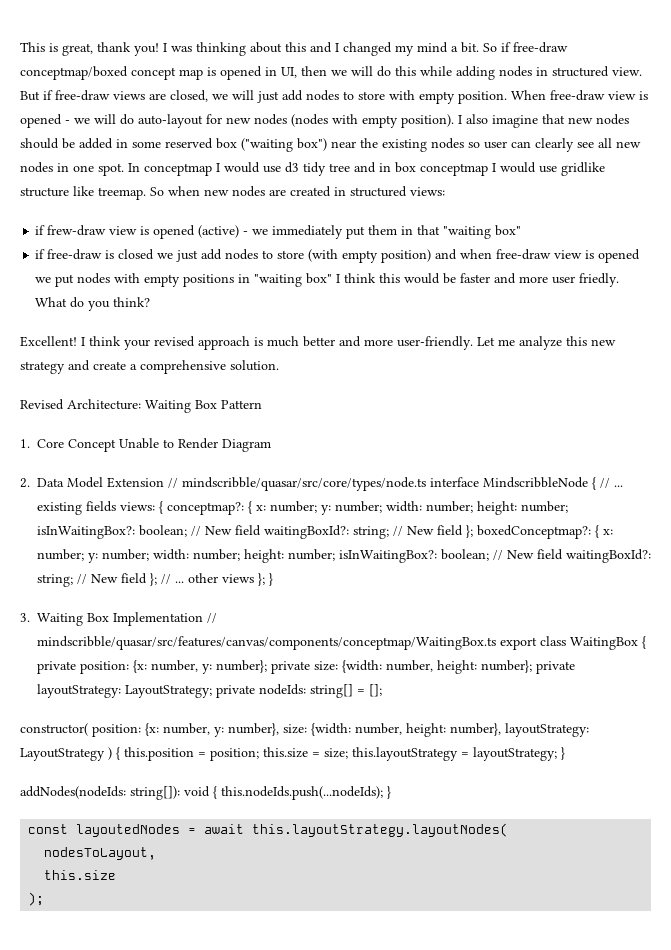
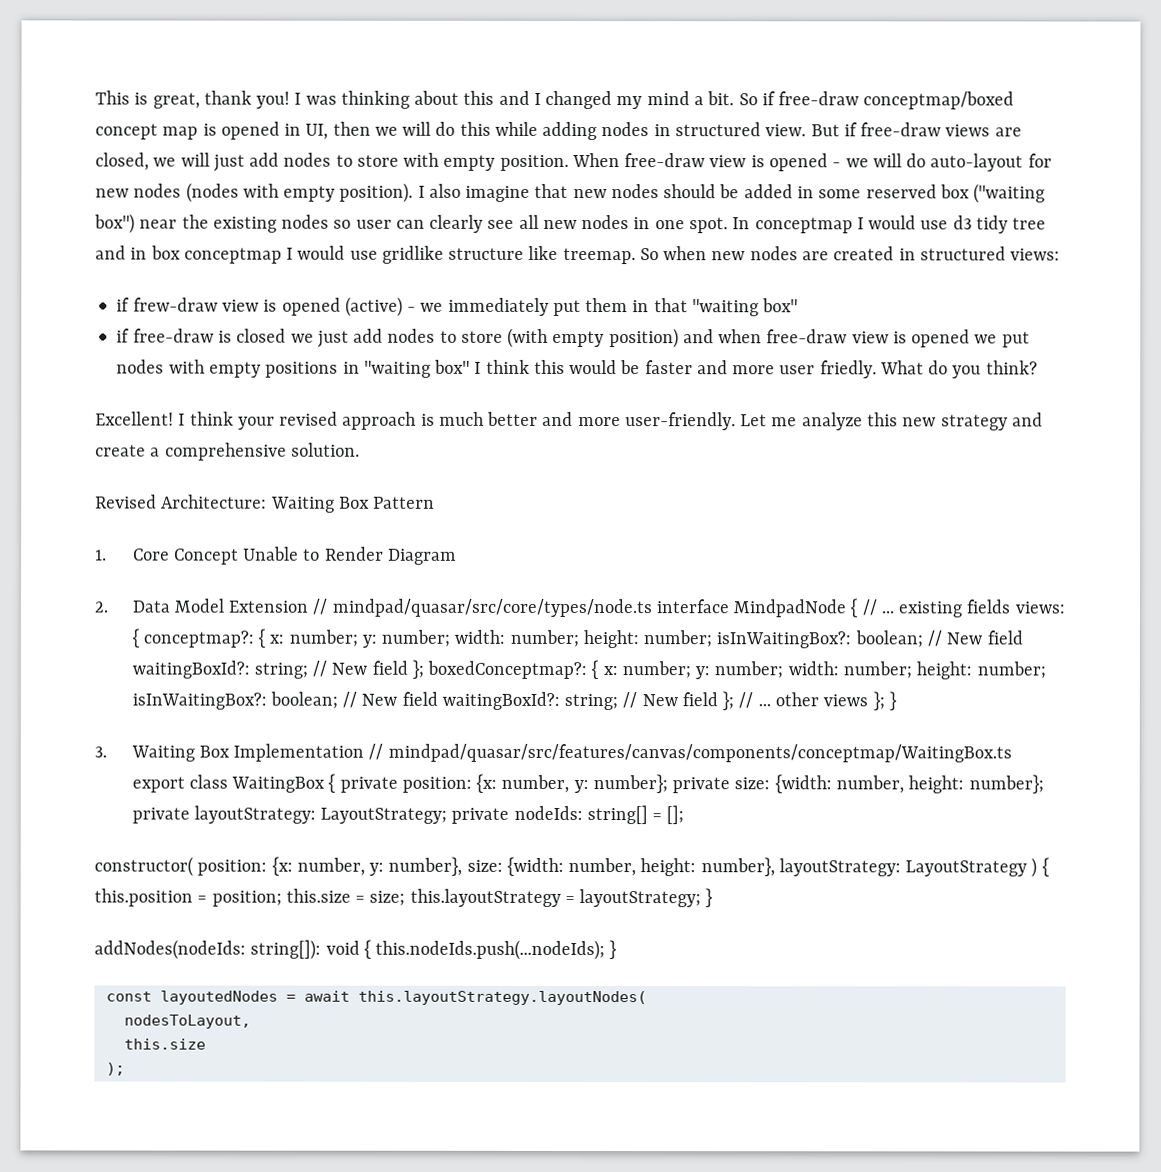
[182,477,588,491] mindscribble/quasar/src/core/types/node.ts interface MindscribbleNode -> [331,598,847,618] mindpad/quasar/src/core/types/node.ts interface MindpadNode
[37,636,496,650] mindscribble/quasar/src/features/canvas/components/conceptmap/WaitingBox.ts -> [387,743,1012,763] mindpad/quasar/src/features/canvas/components/conceptmap/WaitingBox.ts

